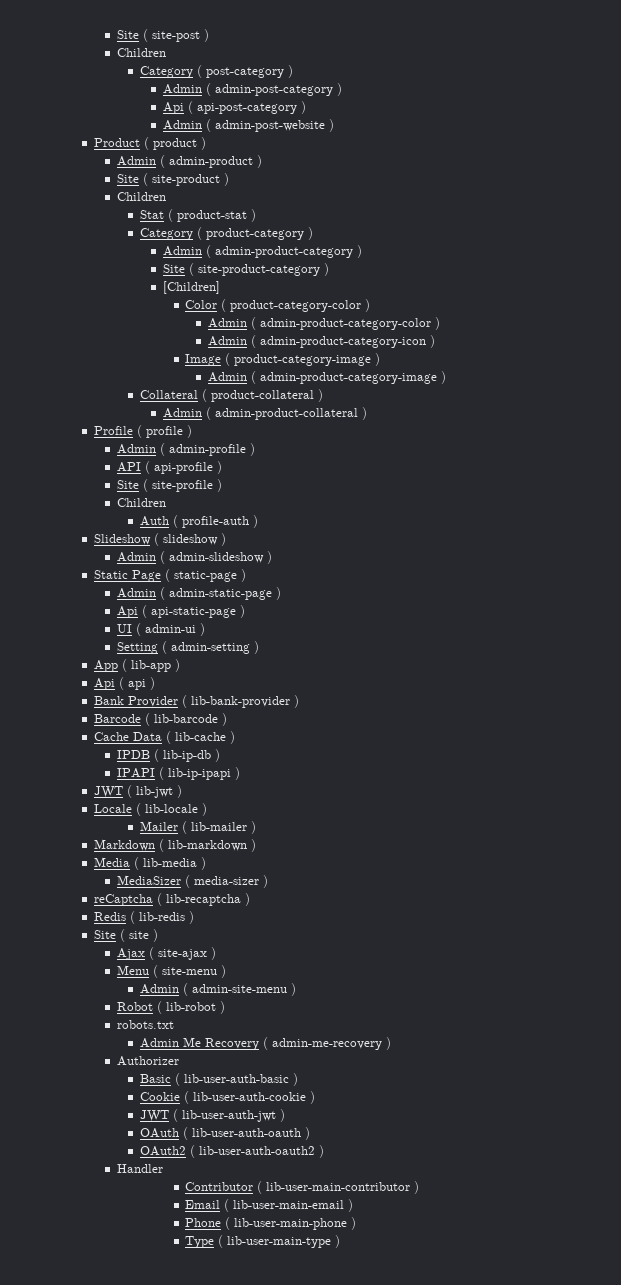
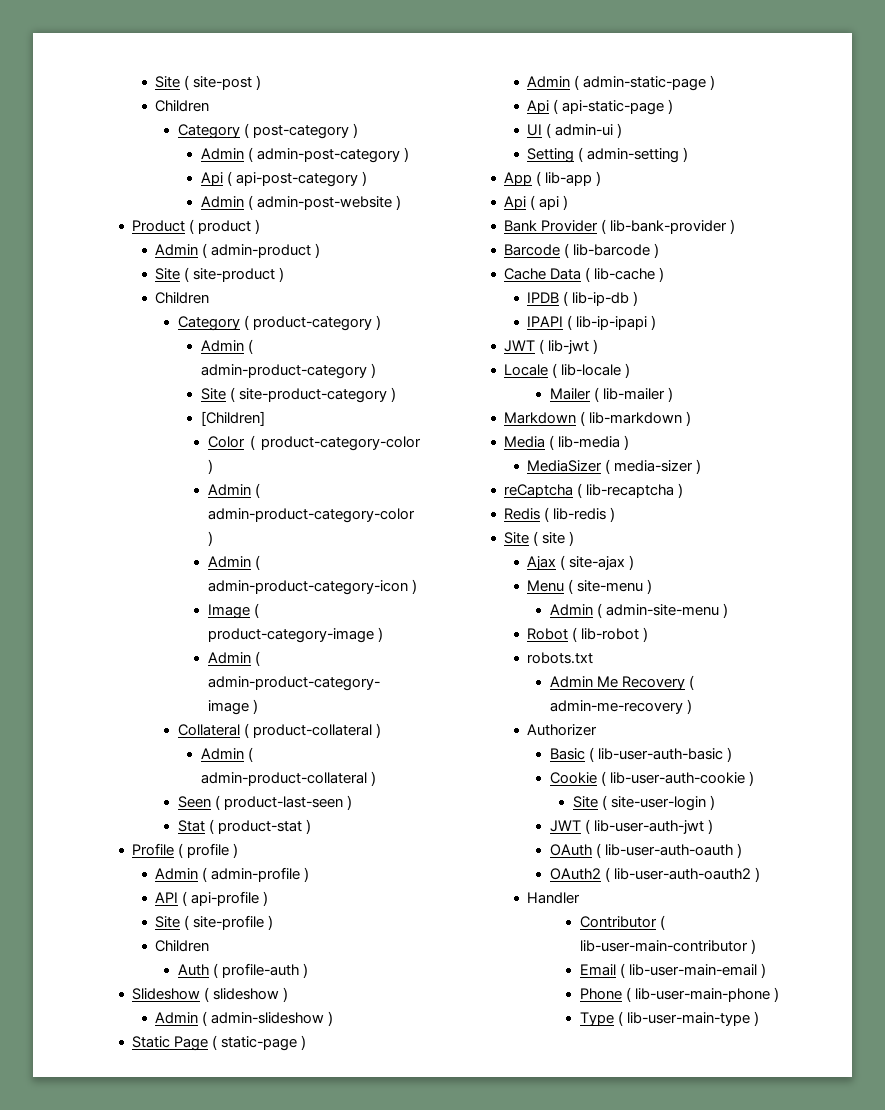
[139,209,256,222] // Stat ( product-stat ) -> (210, 298) none
(367, 413) none -> [177,795,352,810] [177,819,311,834] // Seen ( product-last-seen ) // Stat ( product-stat )
(315, 1097) none -> [572,795,715,811] // Site ( site-user-login )

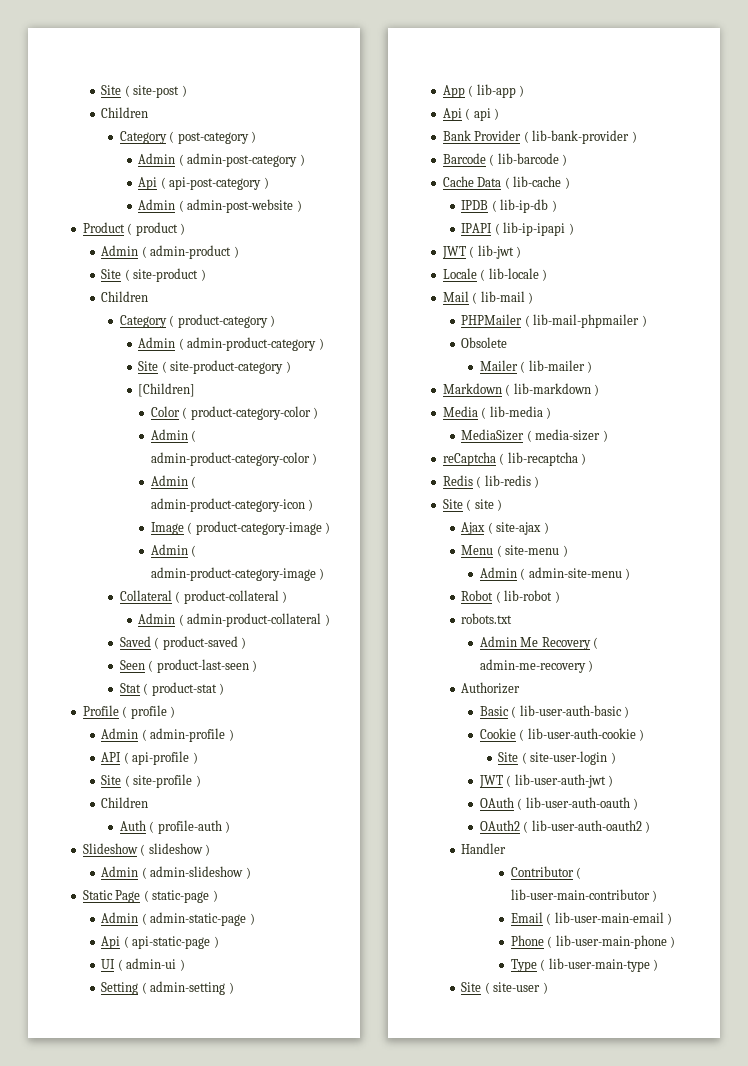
(376, 778) none -> [119,636,247,650] // Saved ( product-saved )
(631, 370) none -> [442,291,534,304] [461,314,647,328] [461,337,508,348] // Mail ( lib-mail ) // PHPMailer ( lib-mail-phpmailer ) // Obsolete
(759, 1018) none -> [461,982,548,994] // Site ( site-user )

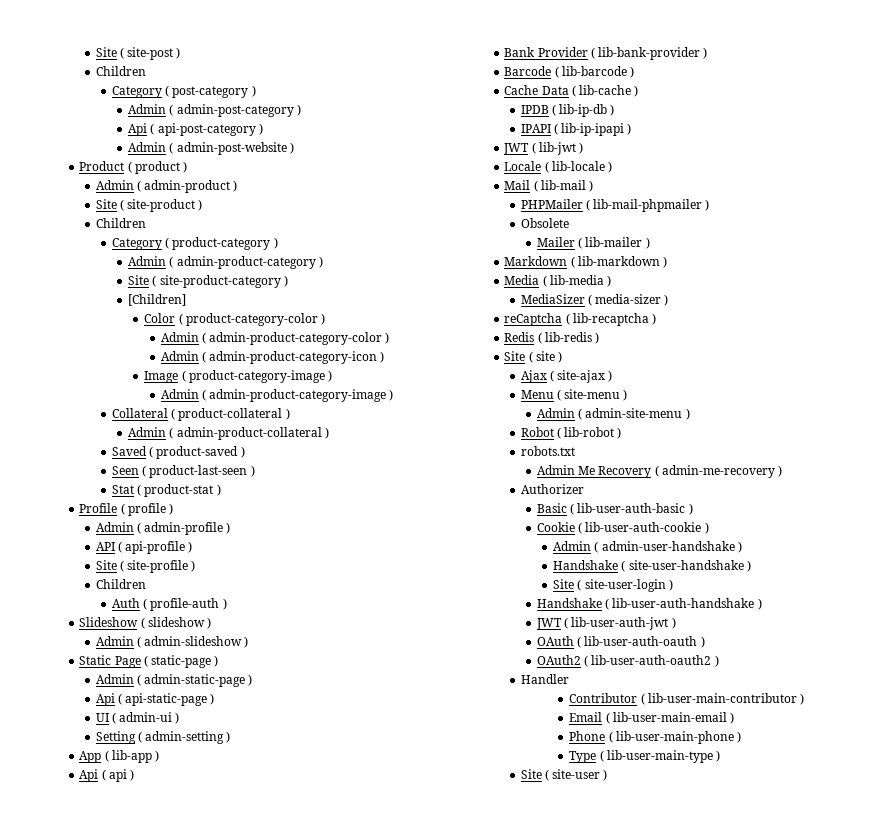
(645, 735) none -> [553,541,742,553] [553,560,751,572] // Admin ( admin-user-handshake ) // Handshake ( site-user-handshake )
(616, 758) none -> [536,598,762,610] // Handshake ( lib-user-auth-handshake )

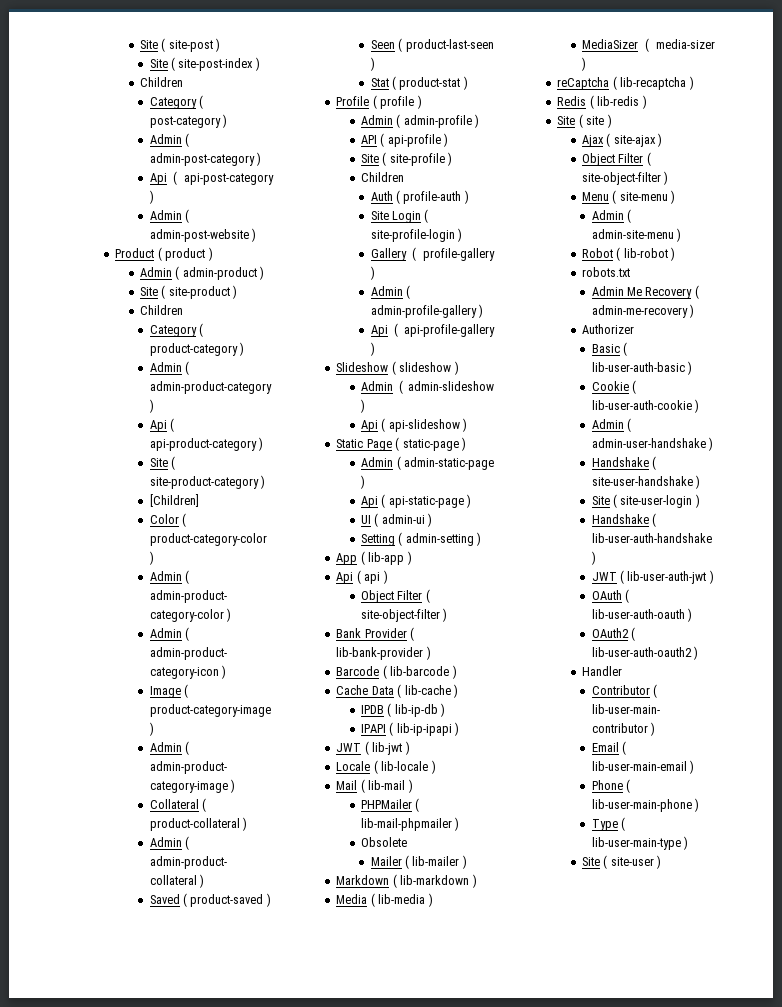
(181, 53) none -> [149,57,260,71] // Site ( site-post-index )
(323, 262) none -> [149,418,174,432] [149,437,263,451] // Api ( api-product-category )
(227, 604) none -> [370,209,429,223] [370,228,462,242] [370,247,495,261] [370,266,375,280] [370,285,410,299] [370,304,483,318] [370,323,495,337] [370,342,375,356] // Site Login ( site-profile-login ) // Gallery ( profile-gallery ) // Admin ( admin-profile-gallery ) // Api ( api-profile-gallery )
(249, 642) none -> [361,418,468,432] // Api ( api-slideshow )
(135, 775) none -> [361,589,430,603] [361,608,448,622] // Object Filter ( site-object-filter )
(613, 376) none -> [582,152,651,166] [582,171,669,185] // Object Filter ( site-object-filter )

